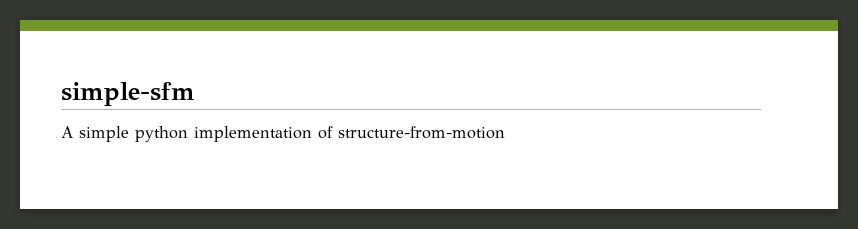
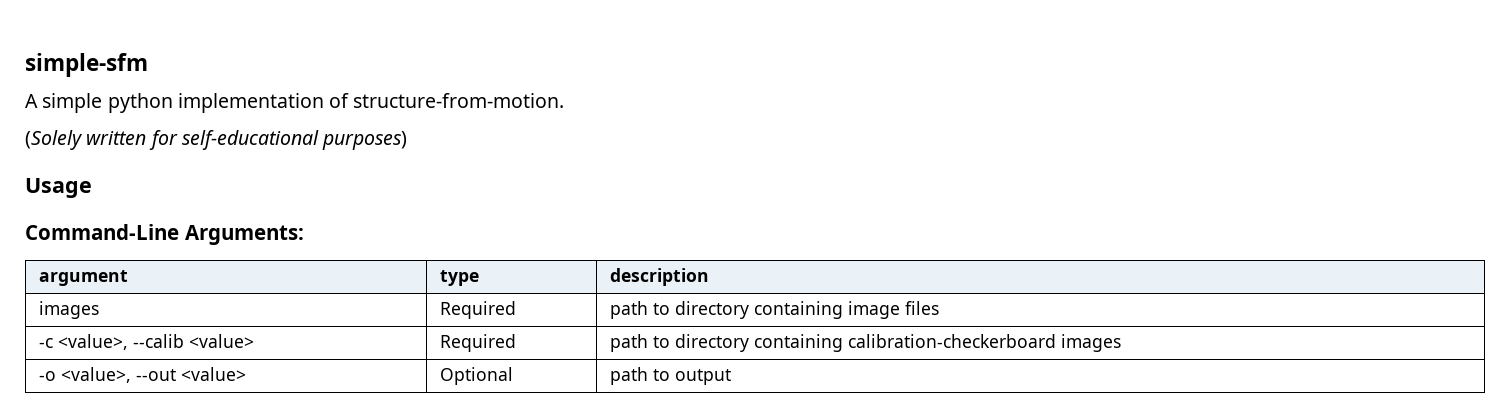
[338,126,505,139] structure-from-motion -> [353,93,565,108] [25,130,408,150] [25,178,92,198] [25,224,304,245] [38,270,128,286] [439,270,479,286] [609,268,709,286] [38,301,99,319] [439,301,516,319] [609,301,939,319] [38,334,254,350] [439,334,516,352] [609,334,1121,352] [38,367,246,383] [439,367,513,385] [609,367,731,385] structure-from-motion. // (Solely written for self-educational purposes) // Usage // Command-Line Arguments: // argument | type | description // images | Required | path to directory containing image files // -c <value>, --calib <value> | Required | path to directory containing calibration-checkerboard images // -o <value>, --out <value> | Optional | path to output

